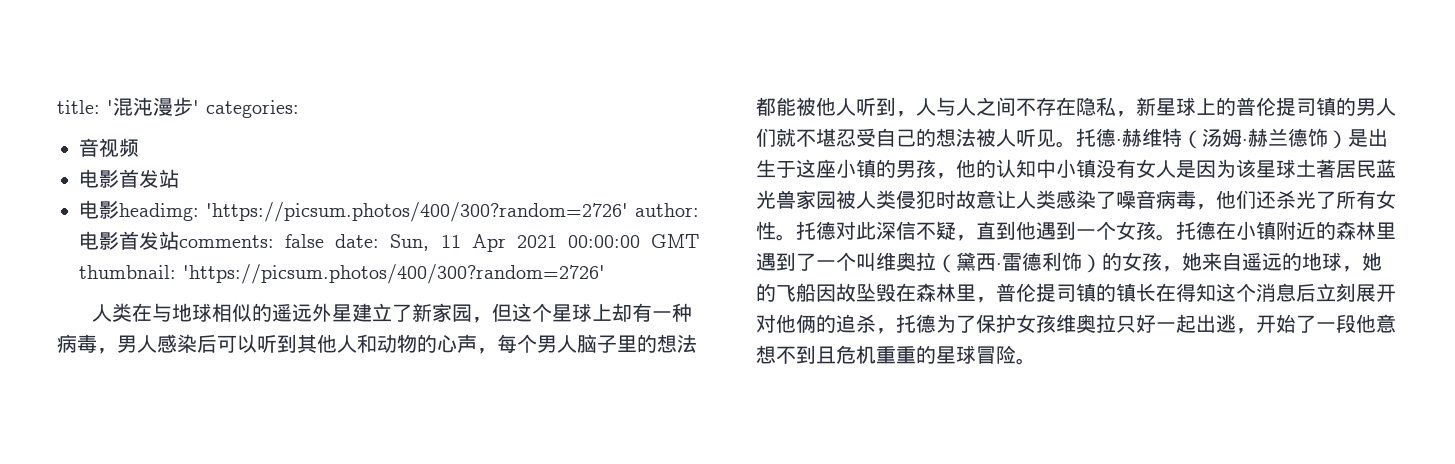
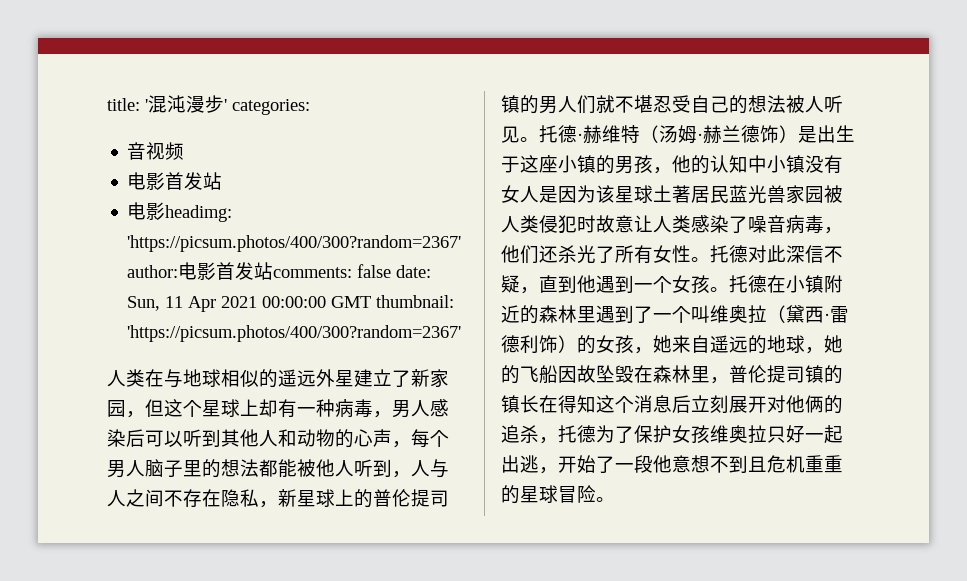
[206,202,628,222] 'https://picsum.photos/400/300?random=2726' -> [127,235,462,252] 'https://picsum.photos/400/300?random=2367'
[183,264,605,284] 'https://picsum.photos/400/300?random=2726' -> [127,325,462,342] 'https://picsum.photos/400/300?random=2367'

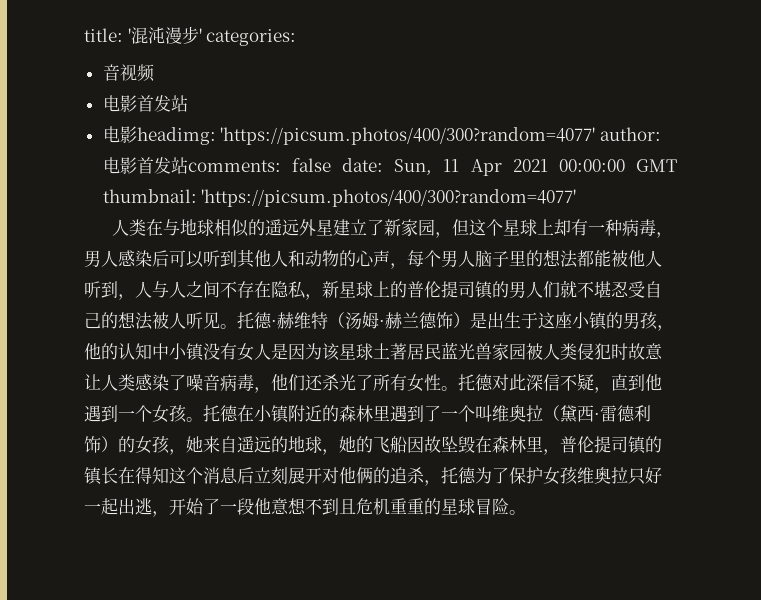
[127,235,462,252] 'https://picsum.photos/400/300?random=2367' -> [220,127,596,145] 'https://picsum.photos/400/300?random=4077'
[127,325,462,342] 'https://picsum.photos/400/300?random=2367' -> [201,189,577,207] 'https://picsum.photos/400/300?random=4077'

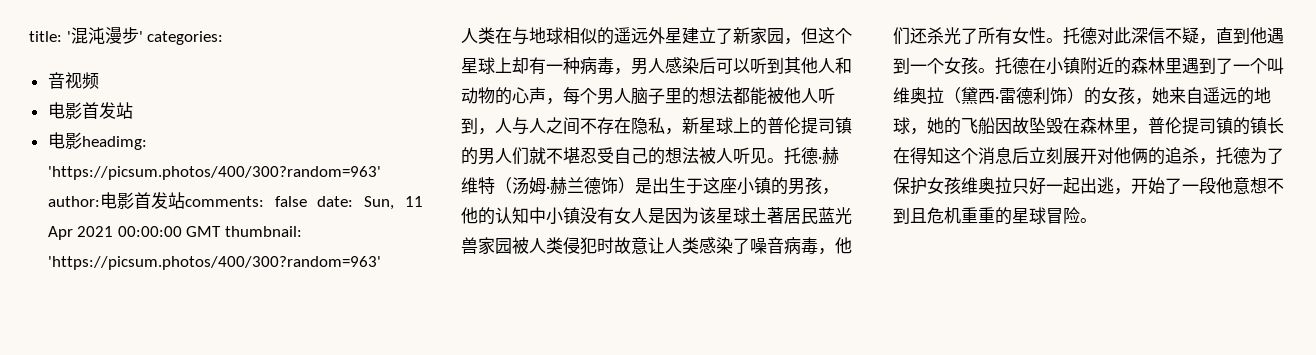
[220,127,596,145] 'https://picsum.photos/400/300?random=4077' -> [47,166,381,180] 'https://picsum.photos/400/300?random=963'
[201,189,577,207] 'https://picsum.photos/400/300?random=4077' -> [47,256,381,270] 'https://picsum.photos/400/300?random=963'

